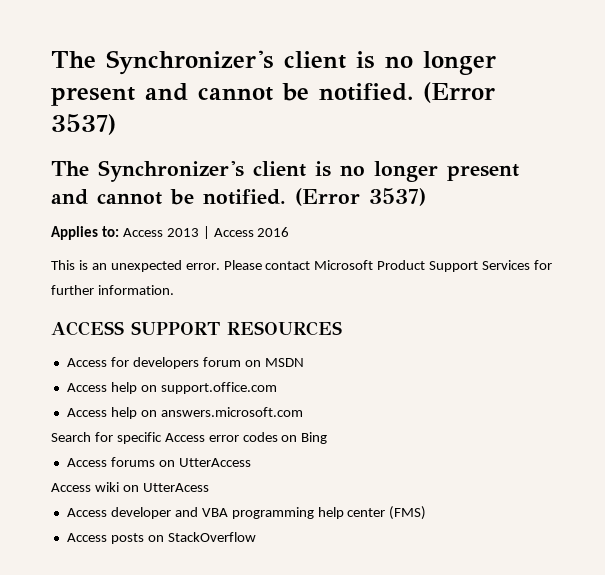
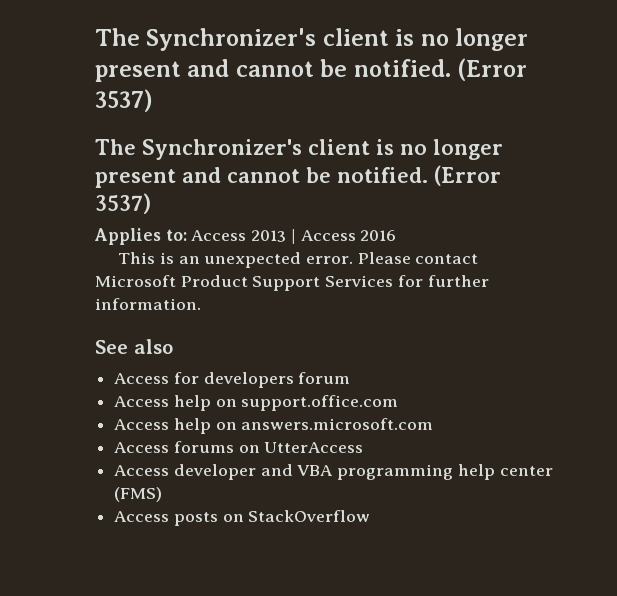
[51,321,342,336] ACCESS SUPPORT RESOURCES -> [95,339,173,354] See also
[244,358,304,367] on MSDN -> (351, 378) none
[51,432,328,444] // Search for specific Access error codes on Bing -> (434, 424) none
[51,482,209,492] // Access wiki on UtterAcess -> (364, 447) none

